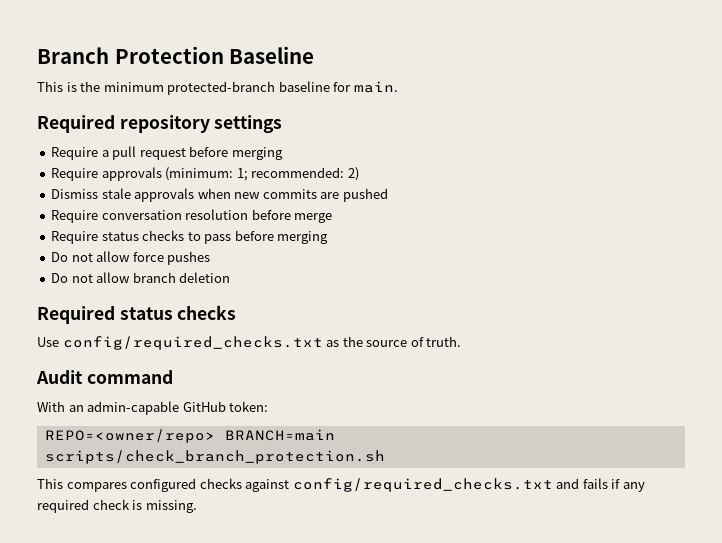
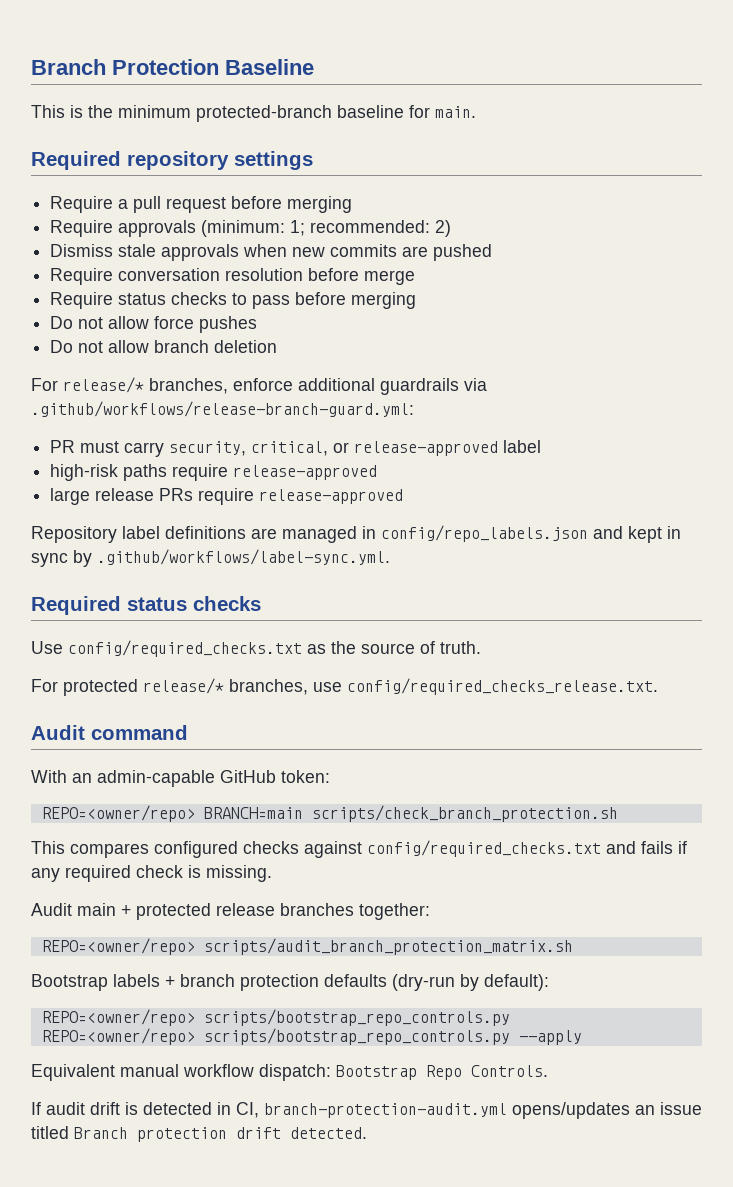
(231, 277) none -> [31,377,487,395] [31,401,414,417] [50,440,542,457] [50,464,378,481] [50,488,404,505] [31,525,681,543] [31,549,390,567] // For release/* branches, enforce additional guardrails via .github/workflows/release-branch-guard.yml: // PR must carry security, critical, or release-approved label // high-risk paths require release-approved // large release PRs require release-approved // Repository label definitions are managed in config/repo_labels.json and kept in sync by .github/workflows/label-sync.yml.
(462, 341) none -> [31,678,658,696] // For protected release/* branches, use config/required_checks_release.txt.
(197, 506) none -> [31,903,430,920] [41,938,573,955] [31,974,549,991] [41,1009,510,1026] [41,1028,582,1045] [31,1064,548,1081] [31,1102,702,1119] [31,1126,367,1142] // Audit main + protected release branches together: // REPO=<owner/repo> scripts/audit_branch_protection_matrix.sh // Bootstrap labels + branch protection defaults (dry-run by default): // REPO=<owner/repo> scripts/bootstrap_repo_controls.py // REPO=<owner/repo> scripts/bootstrap_repo_controls.py --apply // Equivalent manual workflow dispatch: Bootstrap Repo Controls. // If audit drift is detected in CI, branch-protection-audit.yml opens/updates an issue titled Branch protection drift detected.

